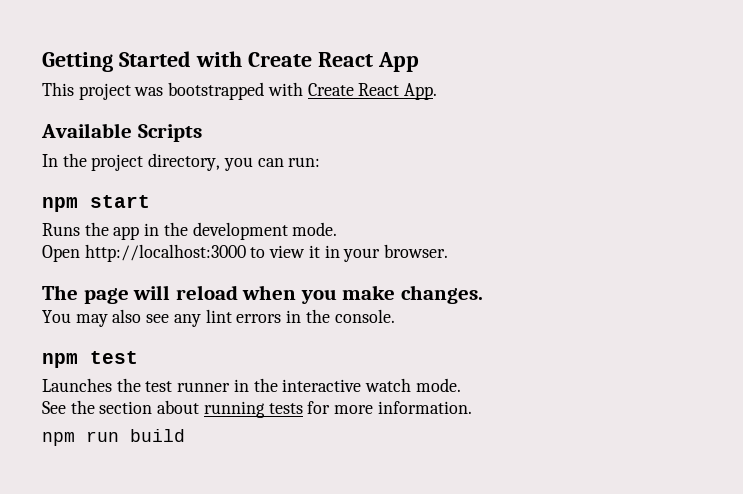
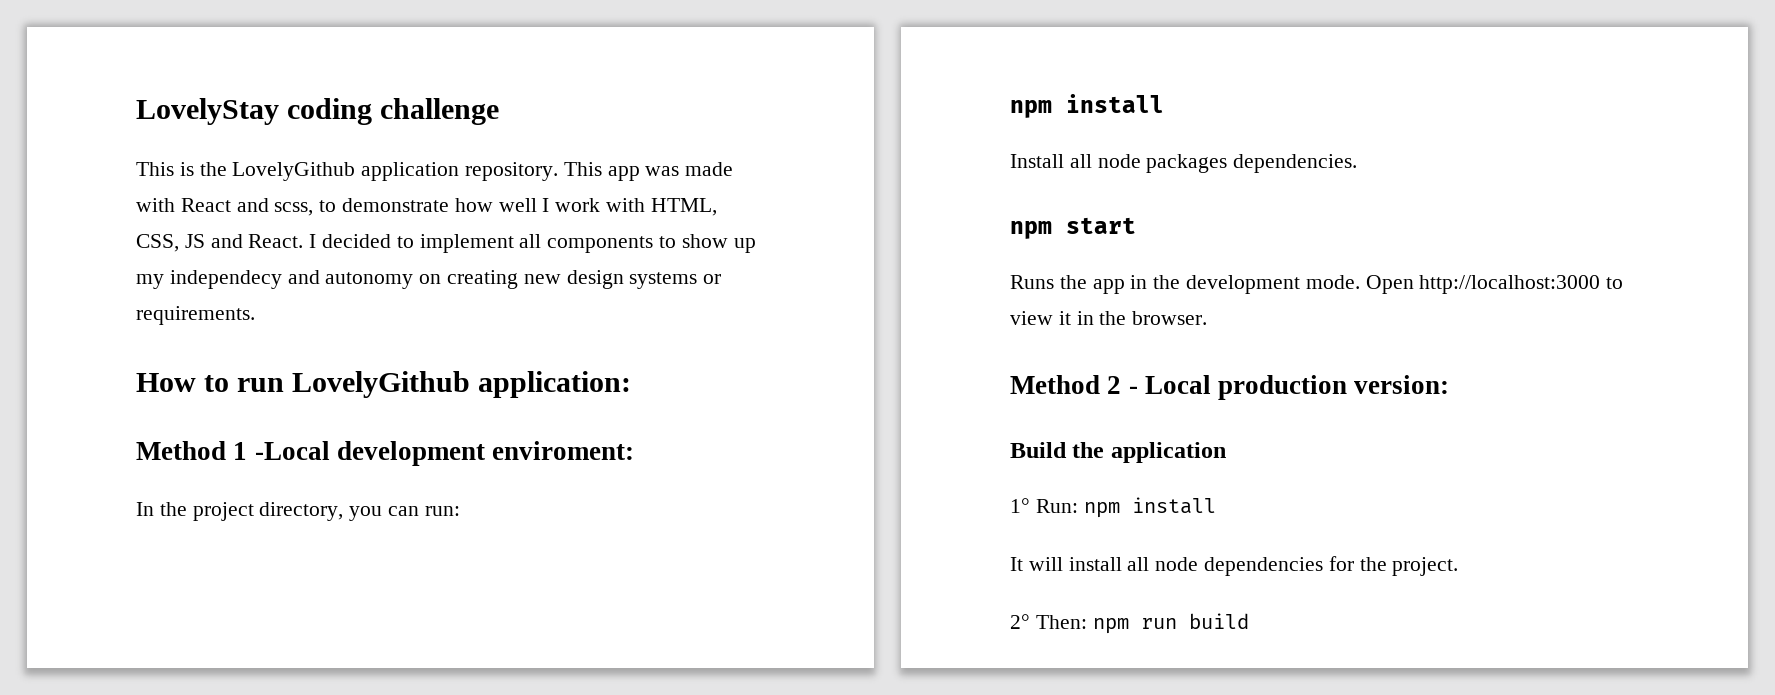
[42,51,419,72] [42,82,438,100] [41,123,202,142] Getting Started with Create React App // This project was bootstrapped with Create React App. // Available Scripts -> [136,98,500,125] [136,162,734,181] [136,198,717,216] [136,234,756,253] [136,270,722,289] [136,306,255,325] [136,371,632,398] [136,441,635,466] LovelyStay coding challenge // This is the LovelyGithub application repository. This app was made with React and scss, to demonstrate how well I work with HTML, CSS, JS and React. I decided to implement all components to show up my independecy and autonomy on creating new design systems or requirements. // How to run LovelyGithub application: // Method 1 -Local development enviroment:
(321, 162) none -> [1010,94,1164,118] [1010,154,1358,173] // npm install // Install all node packages dependencies.
(338, 229) // -> (1360, 282) none
[343,248,381,262] your -> [1099,311,1127,325] the
[42,285,483,304] [42,309,395,327] [42,351,138,368] [42,378,461,392] [42,400,472,418] The page will reload when you make changes. // You may also see any lint errors in the console. // npm test // Launches the test runner in the interactive watch mode. // See the section about running tests for more information. // -> [1010,375,1450,400] [1010,442,1226,463] [1010,497,1216,518] [1010,556,1459,576] [1010,614,1087,629] Method 2 - Local production version: // Build the application // 1° Run: npm install // It will install all node dependencies for the project. // 2° Then:

